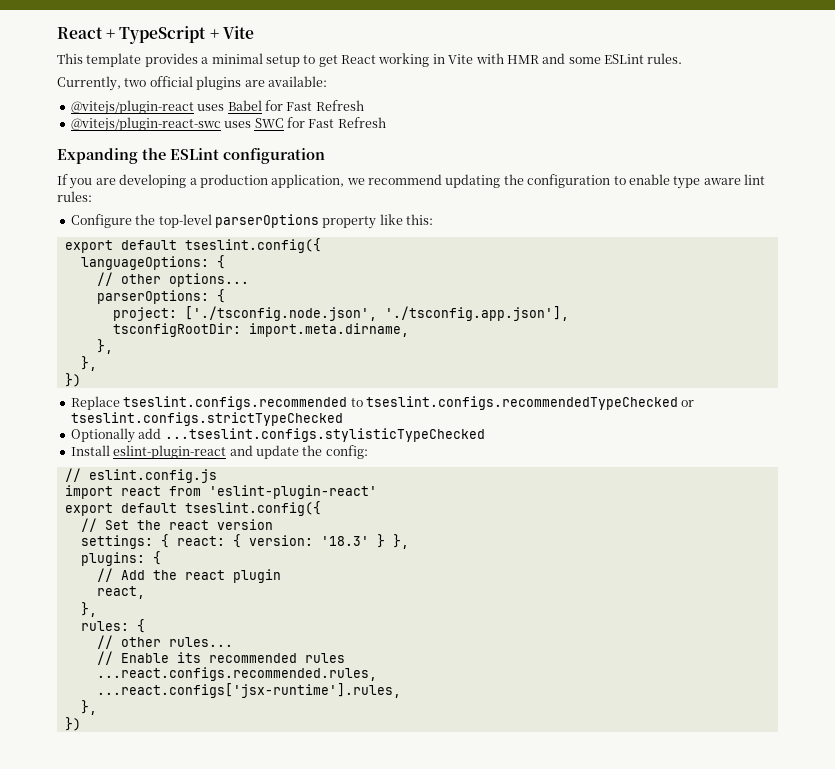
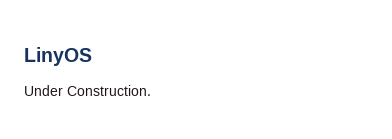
[57,26,254,44] [57,53,683,67] [57,76,327,91] [70,100,364,115] [70,117,386,132] [57,148,325,164] [57,174,765,189] [57,191,92,202] [70,214,433,229] [64,238,321,253] [80,255,225,270] [96,272,249,287] [96,289,225,304] [112,306,569,321] [112,323,409,337] [96,339,113,354] [80,356,97,371] [64,373,81,387] [70,396,695,410] [70,412,343,426] [70,428,485,443] [70,445,368,459] [64,468,217,483] [64,485,377,499] [64,501,321,516] [80,518,273,532] [80,534,409,549] [80,551,161,566] [96,568,281,583] [96,586,145,599] [80,602,97,617] [80,619,145,633] [96,635,233,649] [96,651,345,665] [96,667,377,681] [96,683,401,698] [80,700,97,715] [64,717,81,731] React + TypeScript + Vite // This template provides a minimal setup to get React working in Vite with HMR and some ESLint rules. // Currently, two official plugins are available: // @vitejs/plugin-react uses Babel for Fast Refresh // @vitejs/plugin-react-swc uses SWC for Fast Refresh // Expanding the ESLint configuration // If you are developing a production application, we recommend updating the configuration to enable type aware lint rules: // Configure the top-level parserOptions property like this: // export default tseslint.config({ // languageOptions: { // // other options... // parserOptions: { // project: ['./tsconfig.node.json', './tsconfig.app.json'], // tsconfigRootDir: import.meta.dirname, // }, // }, // }) // Replace tseslint.configs.recommended to tseslint.configs.recommendedTypeChecked or tseslint.configs.strictTypeChecked // Optionally add ...tseslint.configs.stylisticTypeChecked // Install eslint-plugin-react and update the config: // // eslint.config.js // import react from 'eslint-plugin-react' // export default tseslint.config({ // // Set the react version // settings: { react: { version: '18.3' } }, // plugins: { // // Add the react plugin // react, // }, // rules: { // // other rules... // // Enable its recommended rules // ...react.configs.recommended.rules, // ...react.configs['jsx-runtime'].rules, // }, // }) -> [24,47,92,66] [24,85,151,96] LinyOS // Under Construction.

